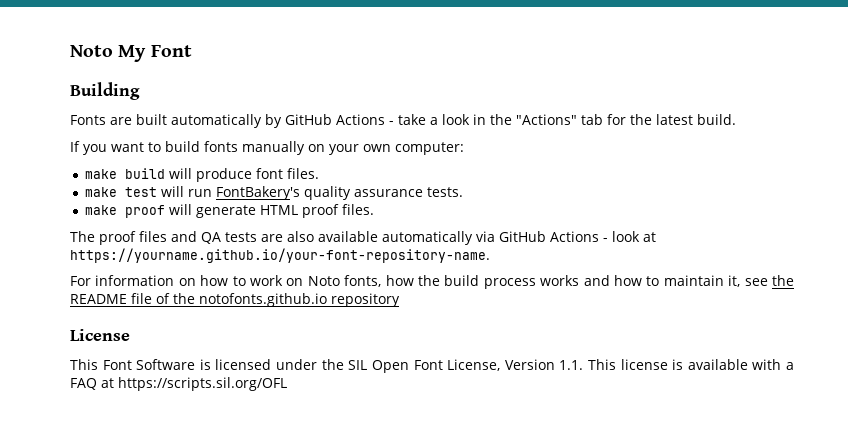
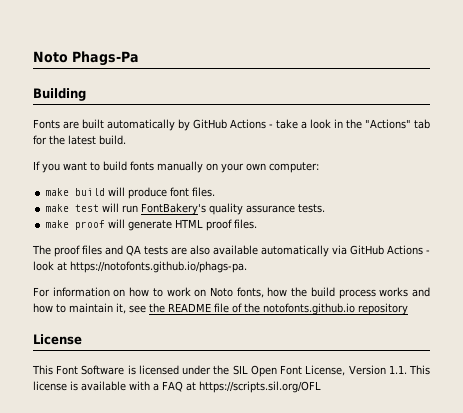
[70,45,192,62] Noto My Font -> [33,51,139,66] Noto Phags-Pa
[70,248,490,263] https://yourname.github.io/your-font-repository-name. -> [70,261,247,273] https://notofonts.github.io/phags-pa.

